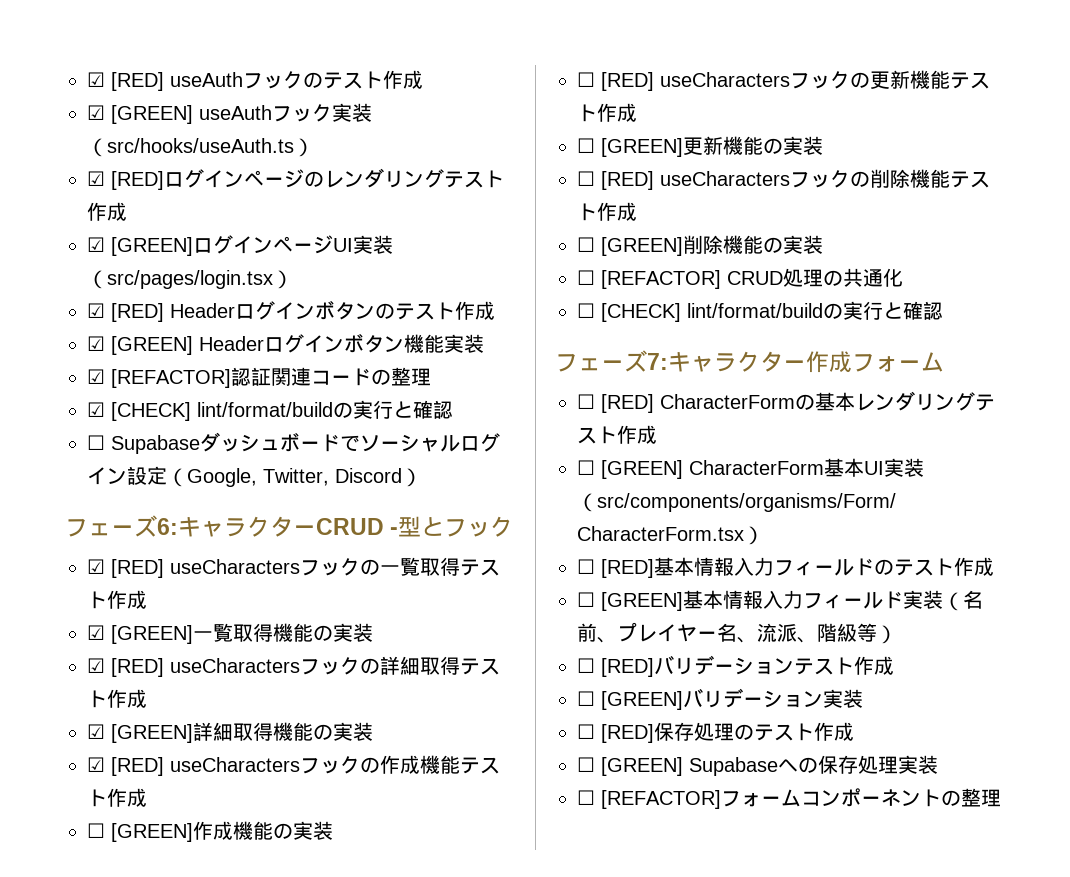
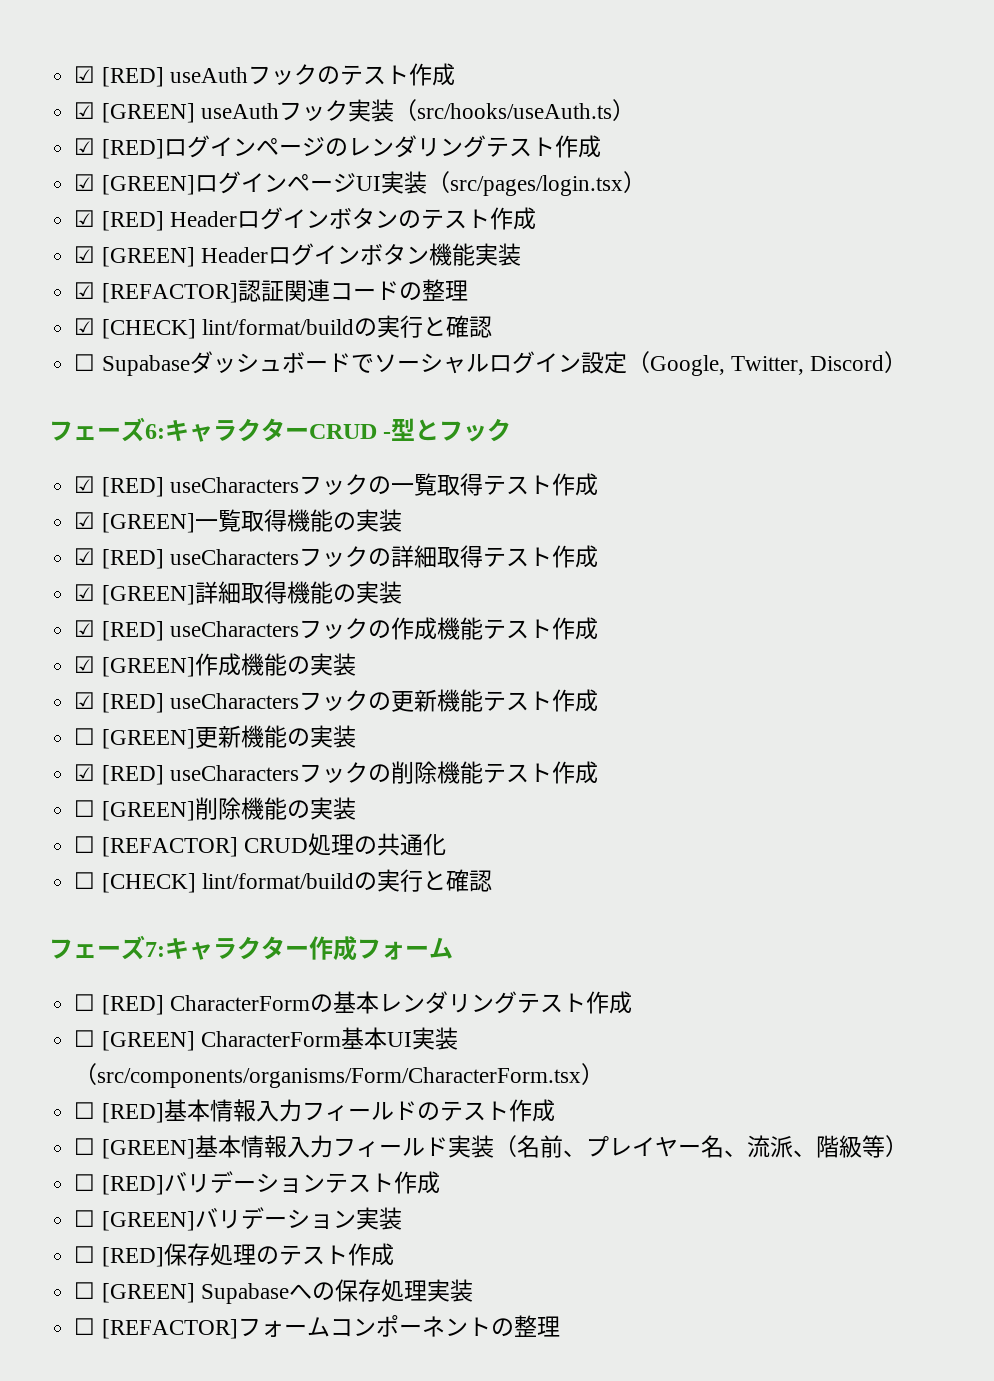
[87,823,105,838] ☐ -> [74,656,96,673] ☑
[577,72,595,87] ☐ -> [74,692,96,709] ☑
[577,171,595,186] ☐ -> [74,764,96,781] ☑

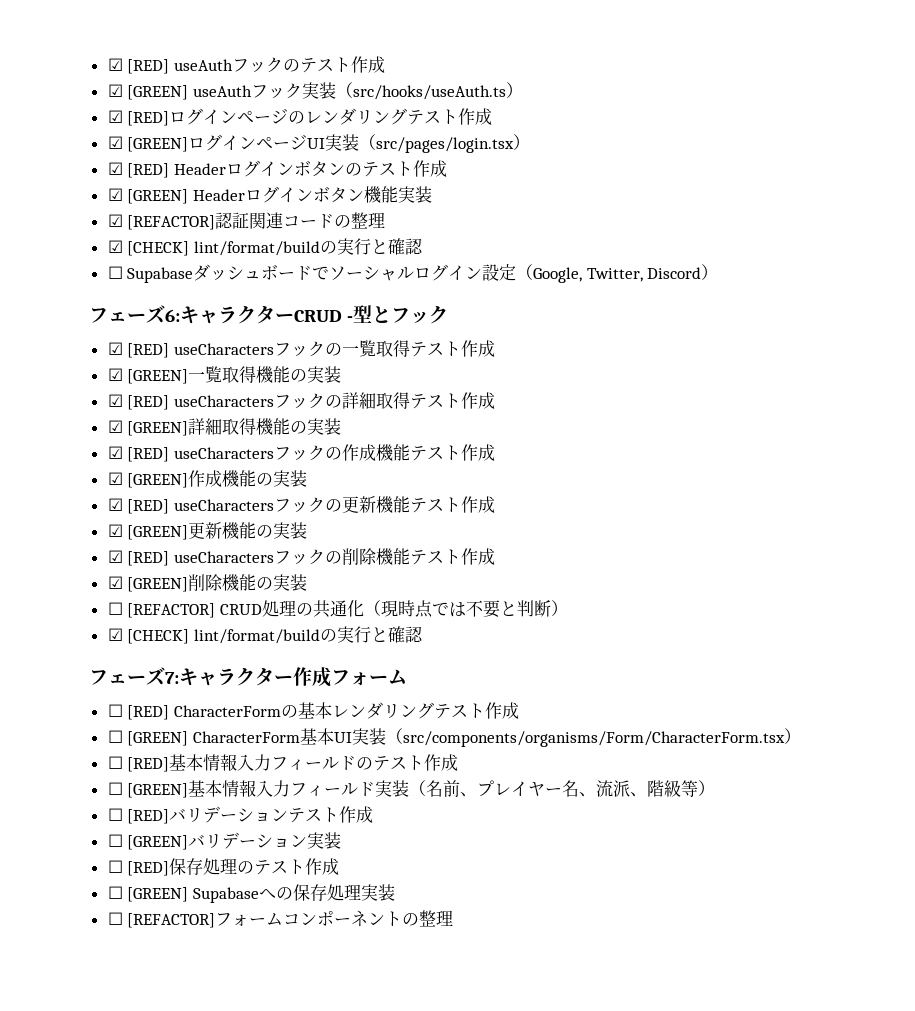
[74,728,96,745] ☐ -> [107,524,123,537] ☑
[74,800,96,817] ☐ -> [107,576,123,589] ☑
[74,872,96,889] // ☐ -> [363,600,568,618] [107,628,123,641] （現時点では不要と判断） // ☑

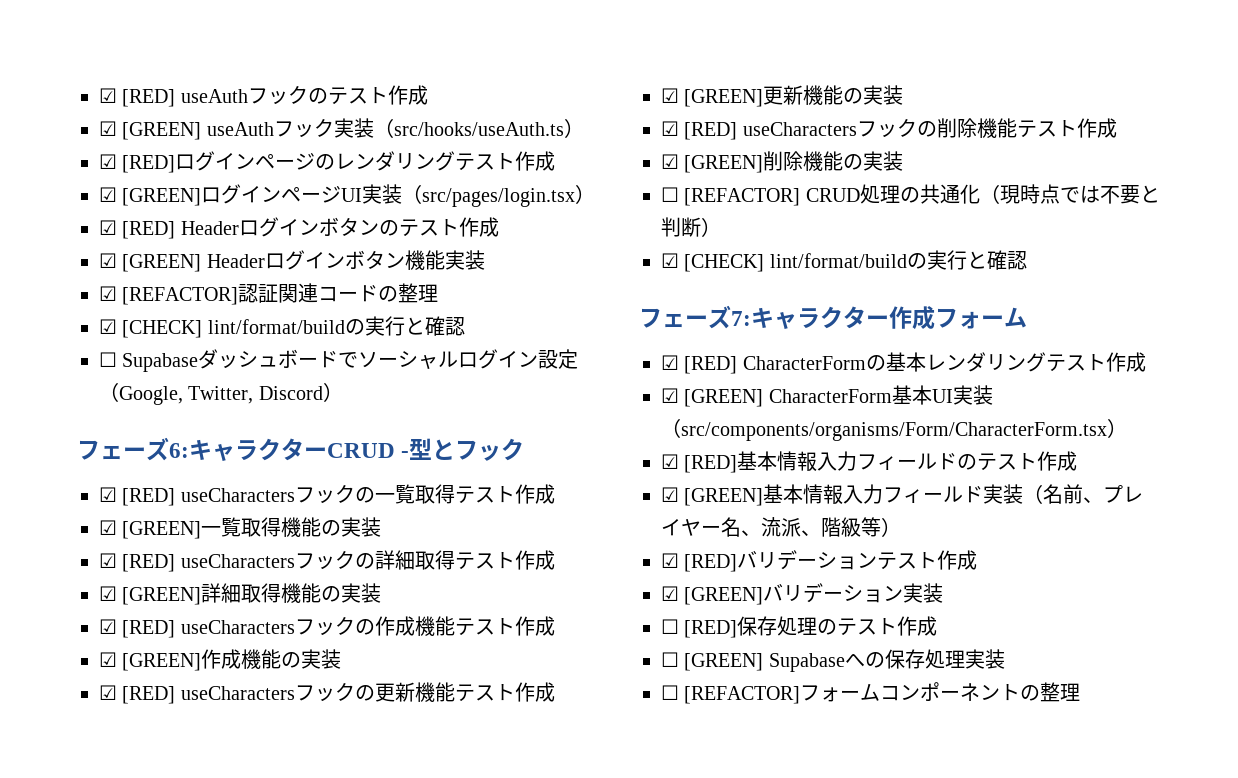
[107,704,123,717] ☐ -> [661,355,679,370] ☑
[107,730,123,743] ☐ -> [661,388,679,403] ☑
[107,756,123,769] ☐ -> [661,454,679,469] ☑
[107,782,123,795] ☐ -> [661,487,679,502] ☑
[107,808,123,821] ☐ -> [661,553,679,568] ☑
[107,834,123,847] ☐ -> [661,586,679,601] ☑

